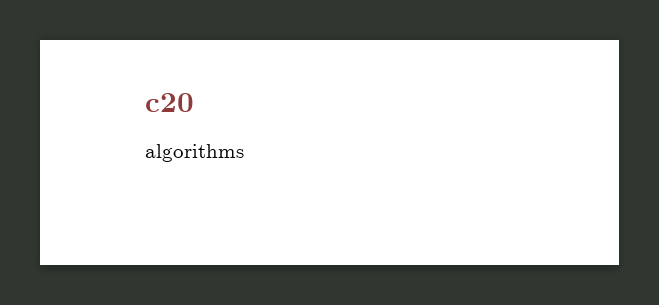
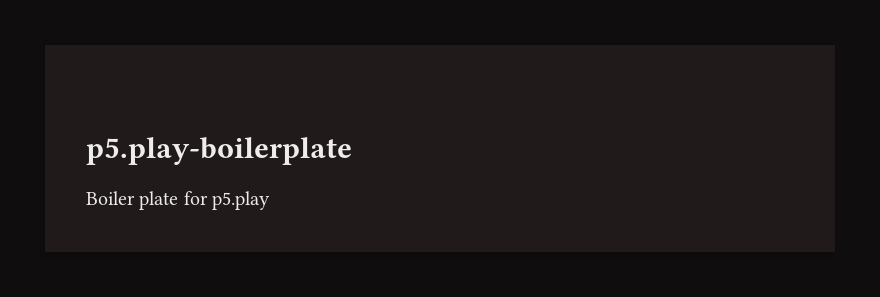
[145,93,194,112] [145,144,244,162] c20 // algorithms -> [86,137,352,165] [86,191,271,210] p5.play-boilerplate // Boiler plate for p5.play

